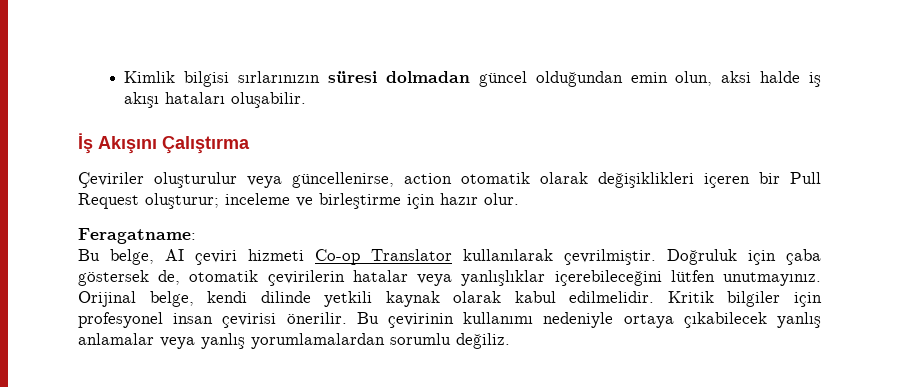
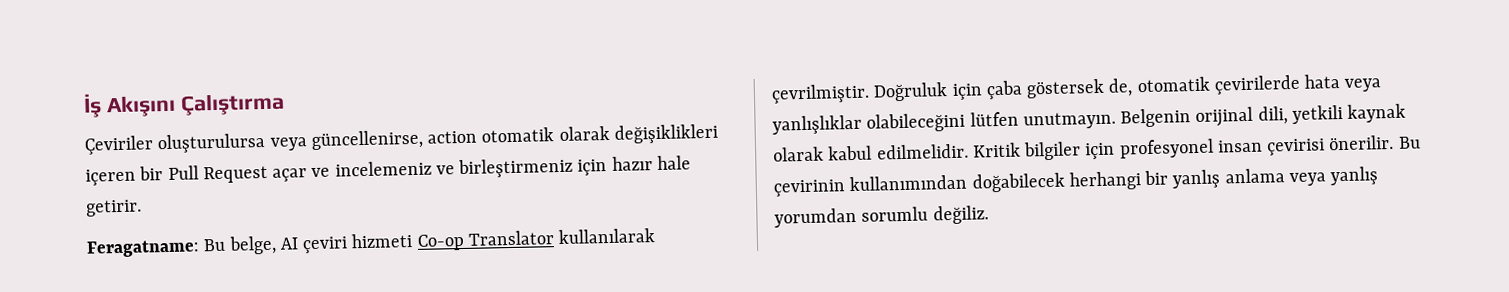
[124,71,822,87] [124,92,307,108] Kimlik bilgisi sırlarınızın süresi dolmadan güncel olduğundan emin olun, aksi halde iş akışı hataları oluşabilir. // -> (83, 105) none
[154,172,237,188] oluşturulur -> [157,132,266,154] oluşturulursa
[145,193,519,209] oluşturur; inceleme ve birleştirme için hazır olur. -> [272,155,691,182] [85,199,142,217] açar ve incelemeniz ve birleştirmeniz için hazır hale getirir.
(196, 236) // -> (200, 248) none
[267,270,821,286] [78,291,311,307] çevirilerin hatalar veya yanlışlıklar içerebileceğini lütfen unutmayınız. Orijinal belge, kendi dilinde -> [1213,74,1383,95] [772,106,1288,135] çevirilerde hata veya yanlışlıklar olabileceğini lütfen unutmayın. Belgenin orijinal dili,
[463,312,821,328] [78,333,154,345] kullanımı nedeniyle ortaya çıkabilecek yanlış anlamalar -> [849,168,1285,193] kullanımından doğabilecek herhangi bir yanlış anlama
[251,333,385,349] yorumlamalardan -> [774,207,857,228] yorumdan

